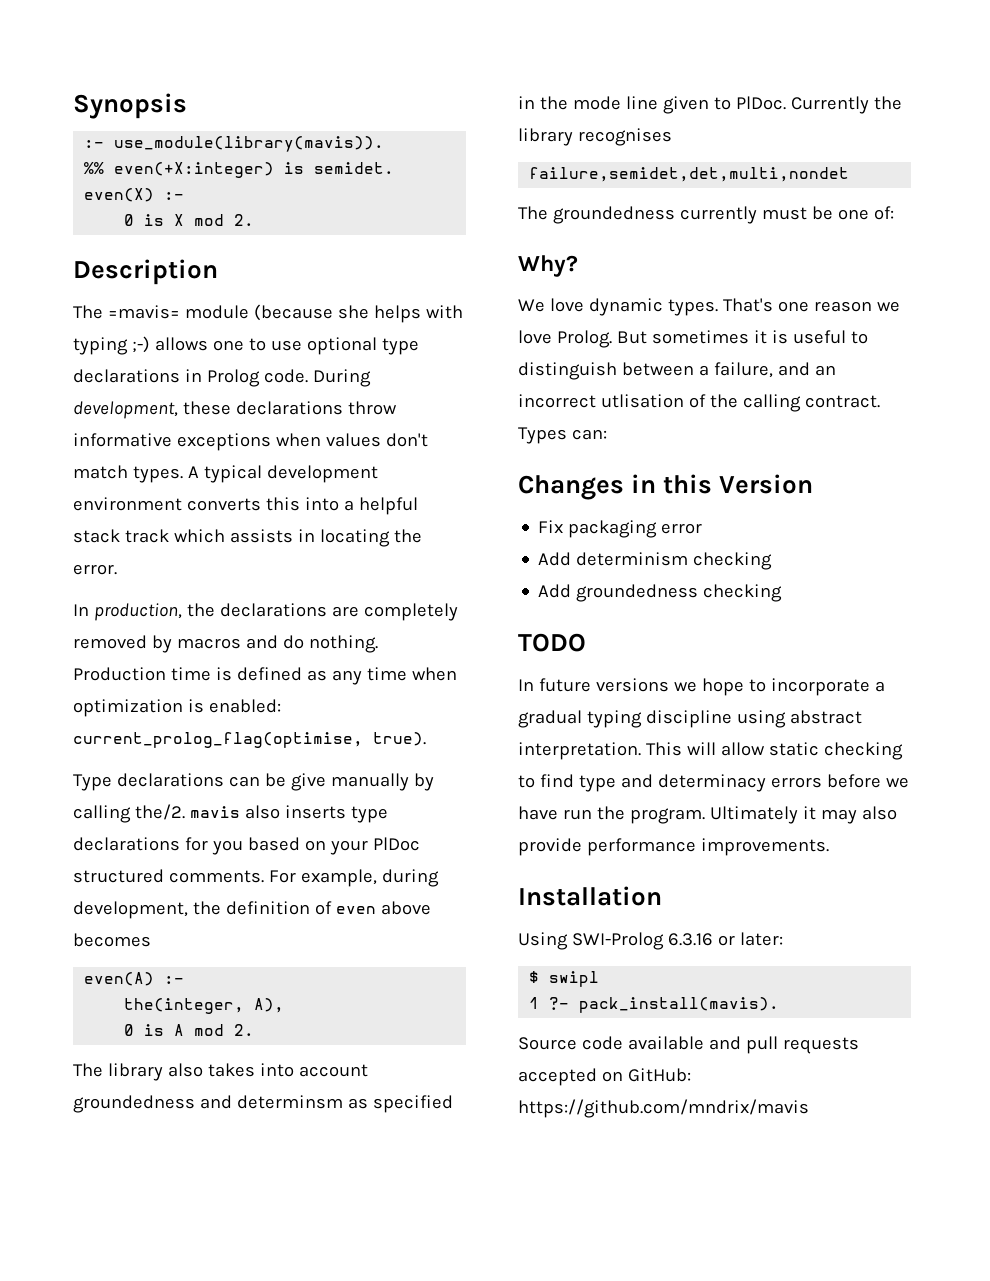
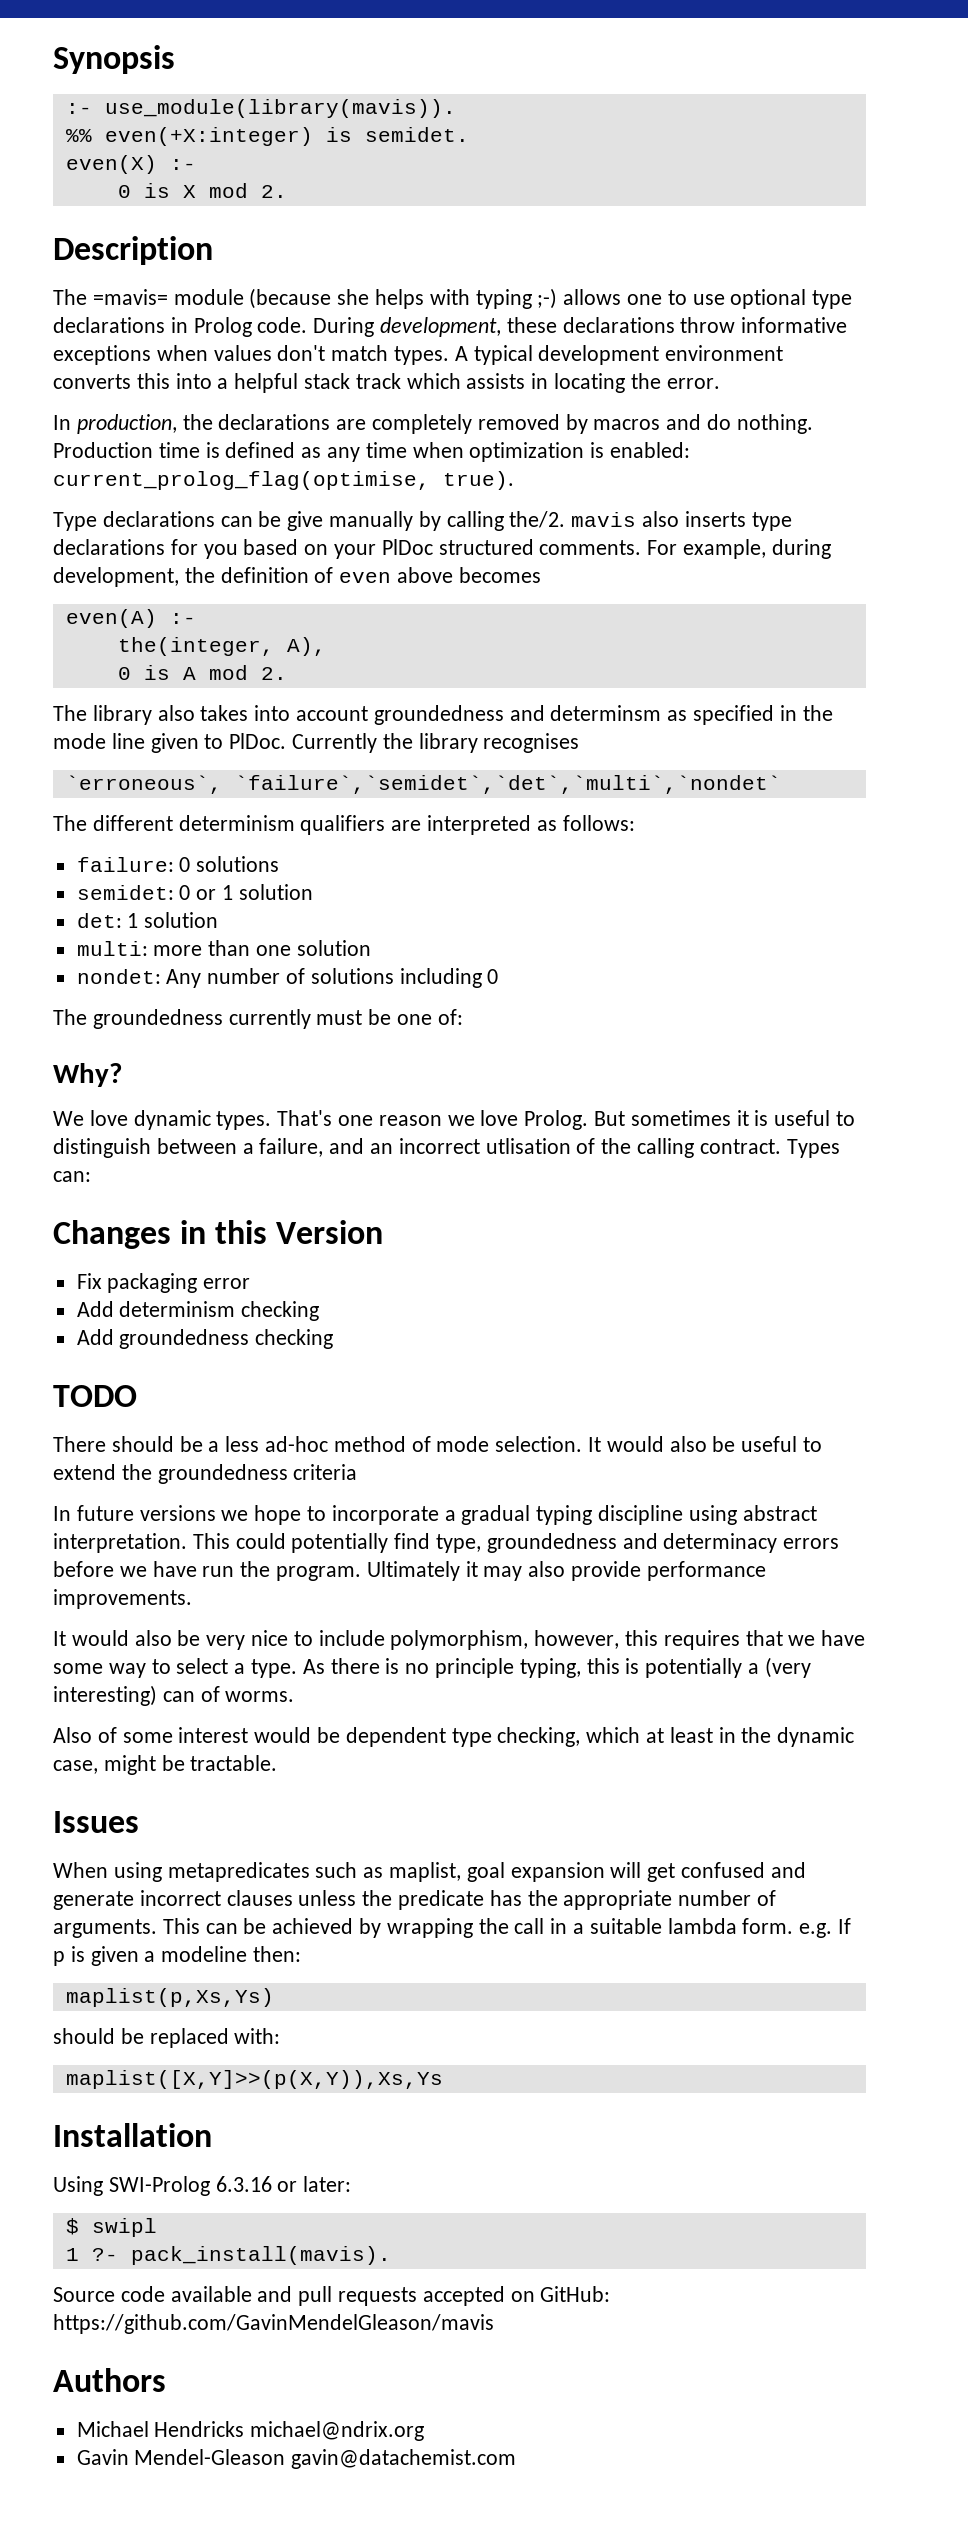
[529,167,850,182] failure,semidet,det,multi,nondet -> [65,775,781,794] [53,815,635,835] [76,856,280,872] [76,884,313,900] [76,912,219,928] [76,940,371,956] [76,968,499,988] `erroneous`, `failure`,`semidet`,`det`,`multi`,`nondet` // The different determinism qualifiers are interpreted as follows: // failure: 0 solutions // semidet: 0 or 1 solution // det: 1 solution // multi: more than one solution // nondet: Any number of solutions including 0
(586, 642) none -> [53,1436,823,1452] [53,1464,358,1484] // There should be a less ad-hoc method of mode selection. It would also be useful to extend the groundedness criteria
[686,742,903,760] [518,774,616,792] will allow static checking to find type -> [235,1533,617,1553] could potentially find type, groundedness
(829, 847) none -> [53,1630,866,1650] [53,1657,811,1678] [53,1685,295,1706] [53,1727,855,1747] [53,1755,278,1775] [53,1811,139,1833] [53,1862,806,1882] [53,1890,777,1910] [53,1918,852,1938] [53,1946,302,1966] [65,1988,274,2007] [53,2028,281,2048] [65,2070,443,2089] // It would also be very nice to include polymorphism, however, this requires that we have some way to select a type. As there is no principle typing, this is potentially a (very interesting) can of worms. // Also of some interest would be dependent type checking, which at least in the dynamic case, might be tractable. // Issues // When using metapredicates such as maplist, goal expansion will get confused and generate incorrect clauses unless the predicate has the appropriate number of arguments. This can be achieved by wrapping the call in a suitable lambda form. e.g. If p is given a modeline then: // maplist(p,Xs,Ys) // should be replaced with: // maplist([X,Y]>>(p(X,Y)),Xs,Ys
[518,1099,809,1118] https://github.com/mndrix/mavis -> [53,2314,494,2334] [53,2368,166,2392] [76,2421,425,2441] [76,2449,517,2469] https://github.com/GavinMendelGleason/mavis // Authors // Michael Hendricks michael@ndrix.org // Gavin Mendel-Gleason gavin@datachemist.com

